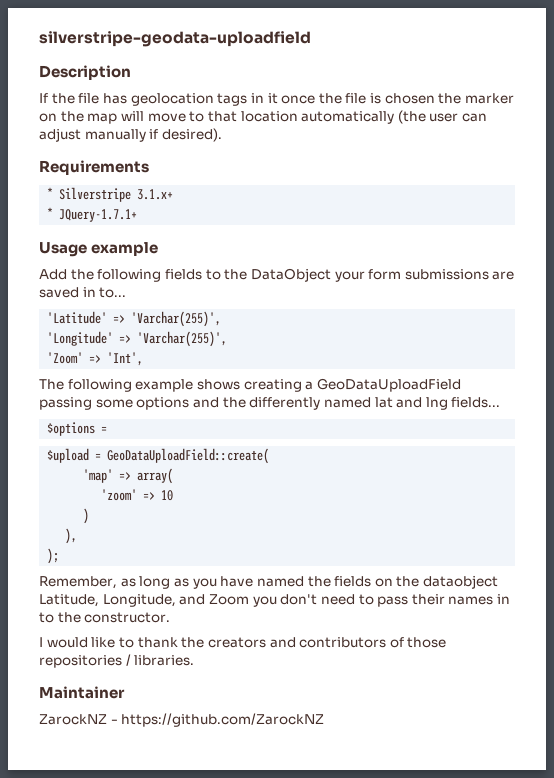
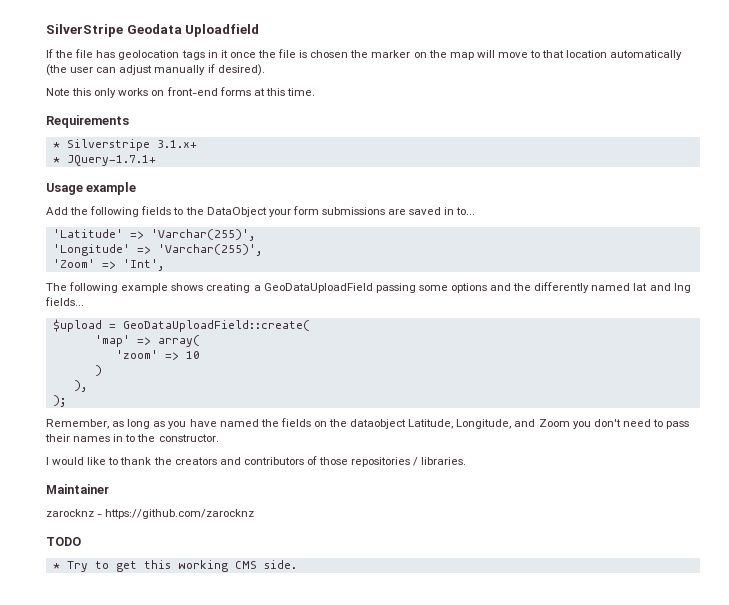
[39,31,311,47] [39,65,131,80] silverstripe-geodata-uploadfield // Description -> [46,24,260,37] SilverStripe Geodata Uploadfield
(222, 135) none -> [46,87,315,98] // Note this only works on front-end forms at this time.
[47,422,108,436] // $options = -> (84, 301) none
[39,713,325,727] ZarockNZ - https://github.com/ZarockNZ -> [46,509,255,519] [46,537,81,546] [52,560,297,572] zarocknz - https://github.com/zarocknz // TODO // * Try to get this working CMS side.

